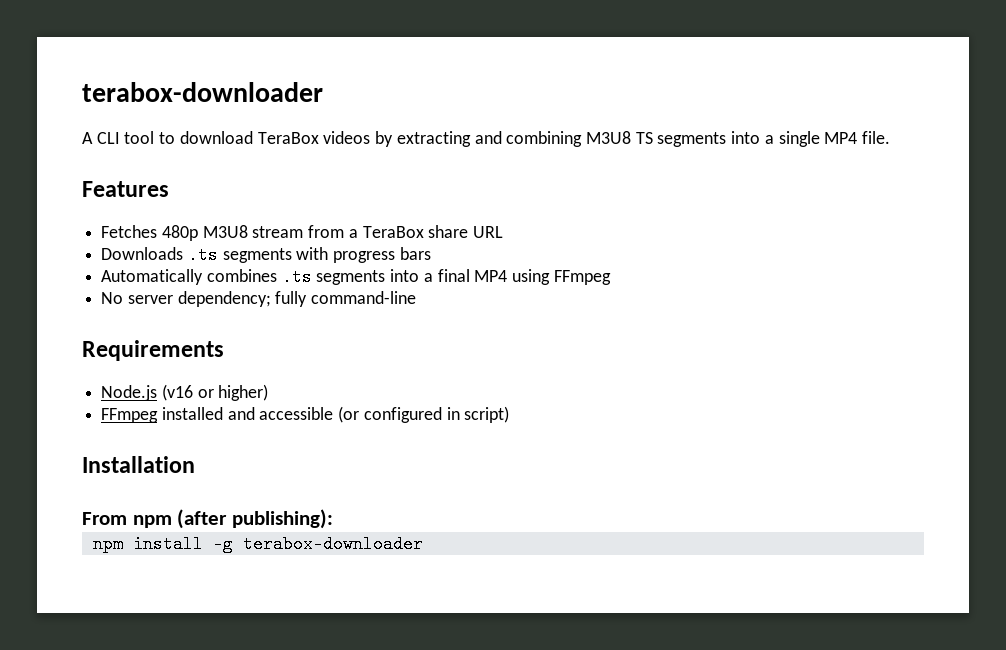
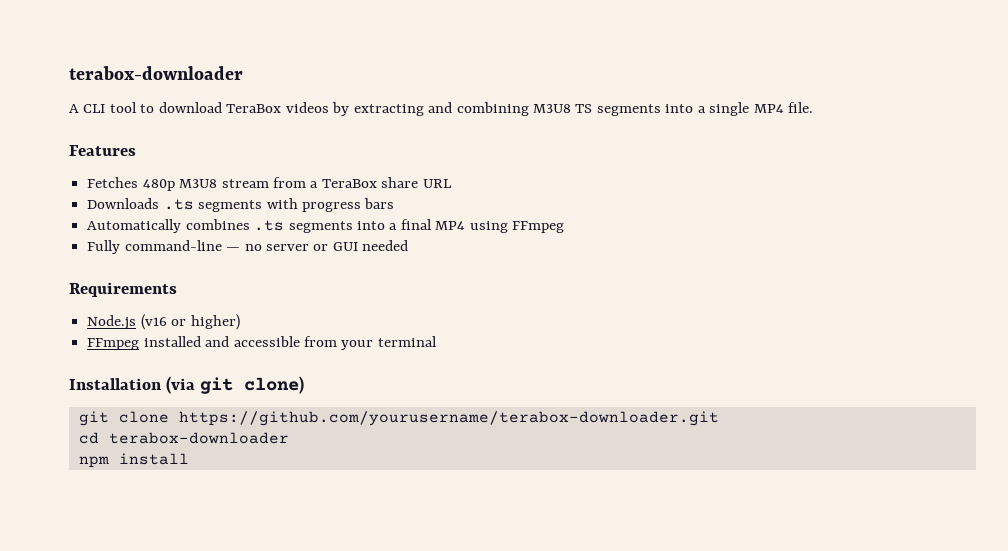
[101,291,417,307] No server dependency; fully command-line -> [87,240,409,254] Fully command-line — no server or GUI needed
[338,406,510,423] [82,456,195,473] [82,509,333,529] (or configured in script) // Installation // From npm (after publishing): -> [303,336,437,350] [69,376,305,394] [78,411,719,426] [78,432,289,444] from your terminal // Installation (via git clone) // git clone https://github.com/yourusername/terabox-downloader.git // cd terabox-downloader
[212,535,423,553] -g terabox-downloader -> (189, 459) none

